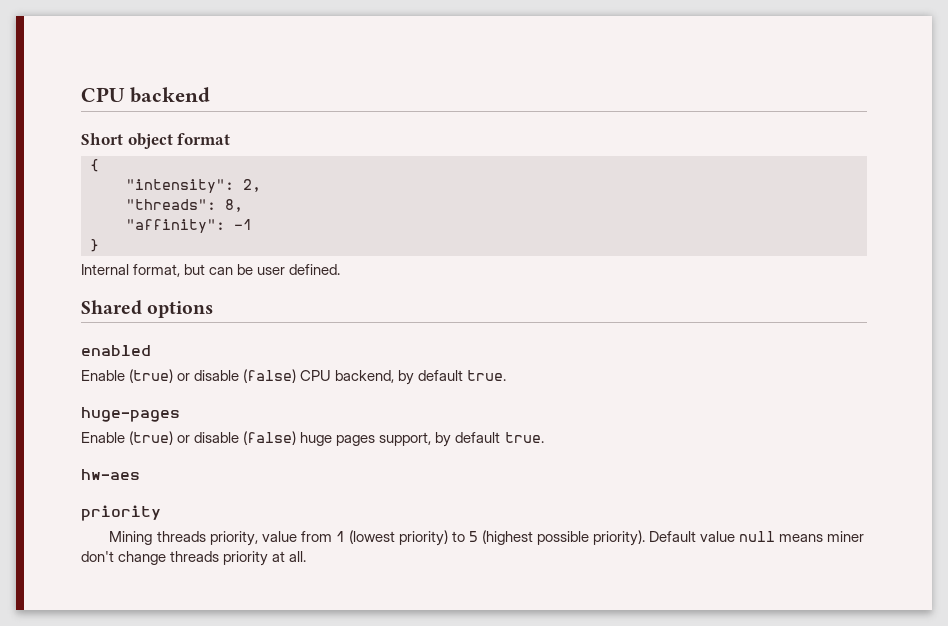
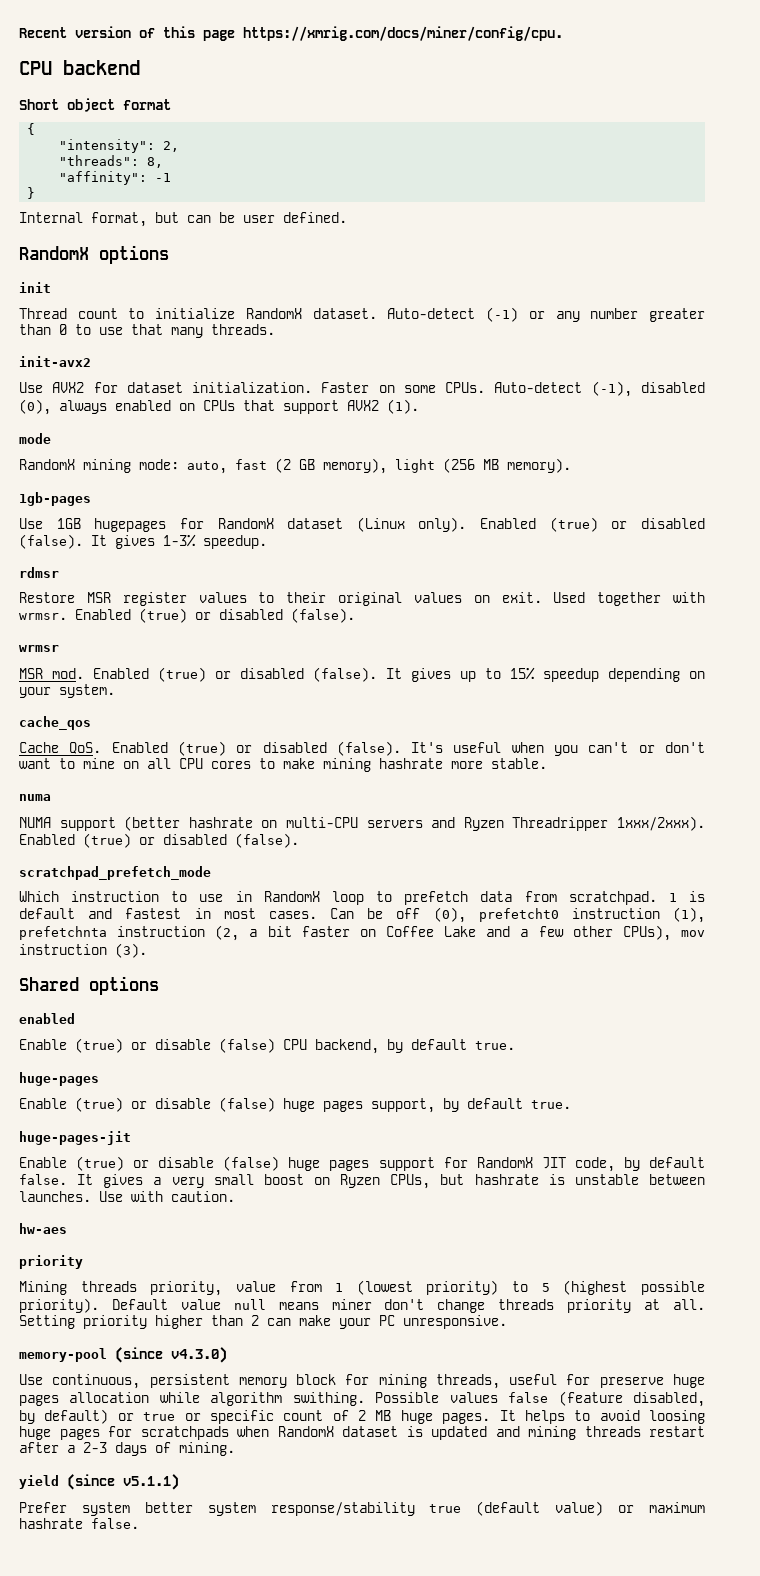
(81, 94) none -> [19,26,563,41] Recent version of this page https://xmrig.com/docs/miner/config/cpu. //
(341, 269) none -> [19,245,169,264] [19,282,51,293] [19,307,706,322] [19,324,275,338] [19,356,91,367] [19,381,705,397] [19,399,419,415] [19,433,51,444] [19,458,571,474] [19,492,91,506] [19,517,705,532] [19,534,267,549] [19,567,59,578] [19,592,706,606] [19,608,355,623] [19,645,59,652] [19,667,705,682] [19,684,115,698] [19,716,91,730] [19,741,705,756] [19,758,547,772] [19,794,51,801] [19,816,706,831] [19,833,299,848] [19,866,211,880] [19,891,705,905] [19,907,705,923] [19,925,705,941] [19,943,147,958] // RandomX options // init // Thread count to initialize RandomX dataset. Auto-detect (-1) or any number greater than 0 to use that many threads. // init-avx2 // Use AVX2 for dataset initialization. Faster on some CPUs. Auto-detect (-1), disabled (0), always enabled on CPUs that support AVX2 (1). // mode // RandomX mining mode: auto, fast (2 GB memory), light (256 MB memory). // 1gb-pages // Use 1GB hugepages for RandomX dataset (Linux only). Enabled (true) or disabled (false). It gives 1-3% speedup. // rdmsr // Restore MSR register values to their original values on exit. Used together with wrmsr. Enabled (true) or disabled (false). // wrmsr // MSR mod. Enabled (true) or disabled (false). It gives up to 15% speedup depending on your system. // cache_qos // Cache QoS. Enabled (true) or disabled (false). It's useful when you can't or don't want to mine on all CPU cores to make mining hashrate more stable. // numa // NUMA support (better hashrate on multi-CPU servers and Ryzen Threadripper 1xxx/2xxx). Enabled (true) or disabled (false). // scratchpad_prefetch_mode // Which instruction to use in RandomX loop to prefetch data from scratchpad. 1 is default and fastest in most cases. Can be off (0), prefetcht0 instruction (1), prefetchnta instruction (2, a bit faster on Coffee Lake and a few other CPUs), mov instruction (3).
(544, 437) none -> [19,1131,131,1145] [19,1156,706,1172] [19,1174,705,1189] [19,1191,235,1202] // huge-pages-jit // Enable (true) or disable (false) huge pages support for RandomX JIT code, by default false. It gives a very small boost on Ryzen CPUs, but hashrate is unstable between launches. Use with caution.
(307, 556) none -> [19,1315,507,1329] [19,1347,227,1363] [19,1374,705,1389] [19,1391,706,1407] [19,1409,705,1424] [19,1426,705,1440] [19,1442,235,1456] [19,1474,179,1490] [19,1501,706,1516] [19,1518,139,1529] Setting priority higher than 2 can make your PC unresponsive. // memory-pool (since v4.3.0) // Use continuous, persistent memory block for mining threads, useful for preserve huge pages allocation while algorithm swithing. Possible values false (feature disabled, by default) or true or specific count of 2 MB huge pages. It helps to avoid loosing huge pages for scratchpads when RandomX dataset is updated and mining threads restart after a 2-3 days of mining. // yield (since v5.1.1) // Prefer system better system response/stability true (default value) or maximum hashrate false.

